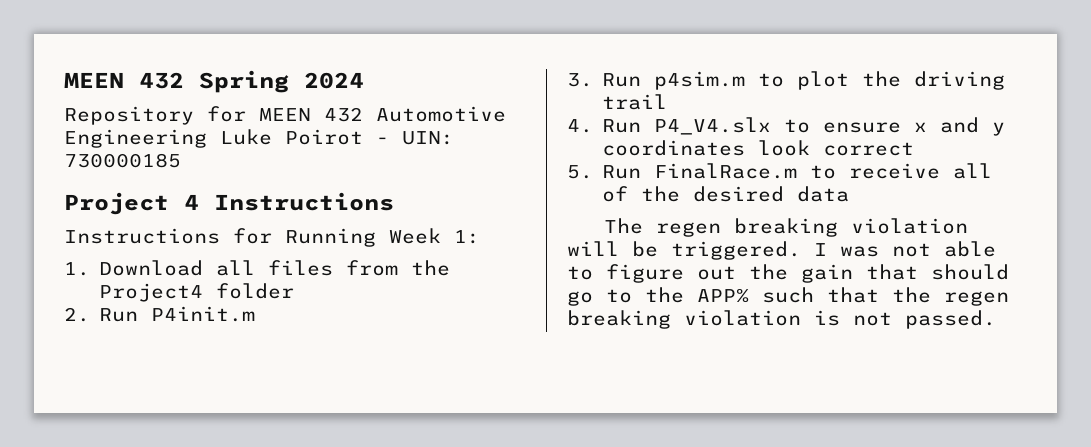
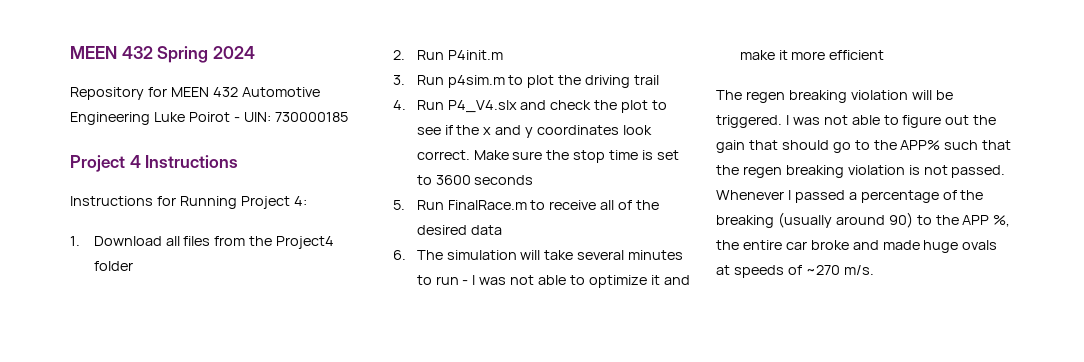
[389,228,480,244] Week 1: -> [240,196,307,209] Project 4:
[784,119,902,133] to ensure -> [520,100,668,113] [416,125,480,135] and check the plot to see if the
[823,142,915,156] correct -> [416,150,680,163] [416,175,534,185] correct. Make sure the stop time is set to 3600 seconds
(850, 194) none -> [393,250,684,260] [416,275,690,288] [739,50,885,60] // 6. The simulation will take several minutes to run - I was not able to optimize it and make it more efficient
(996, 319) none -> [716,190,984,203] [716,212,1011,228] [716,240,998,253] [716,265,874,278] Whenever I passed a percentage of the breaking (usually around 90) to the APP %, the entire car broke and made huge ovals at speeds of ~270 m/s.

